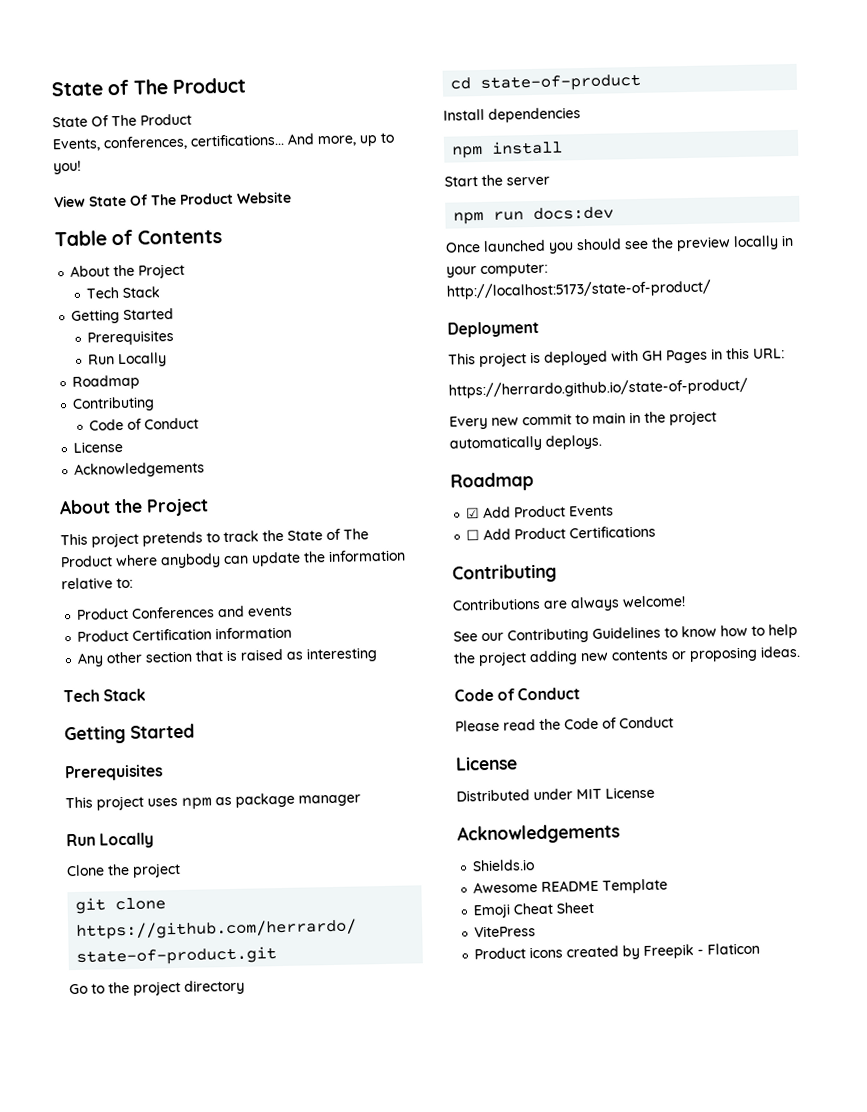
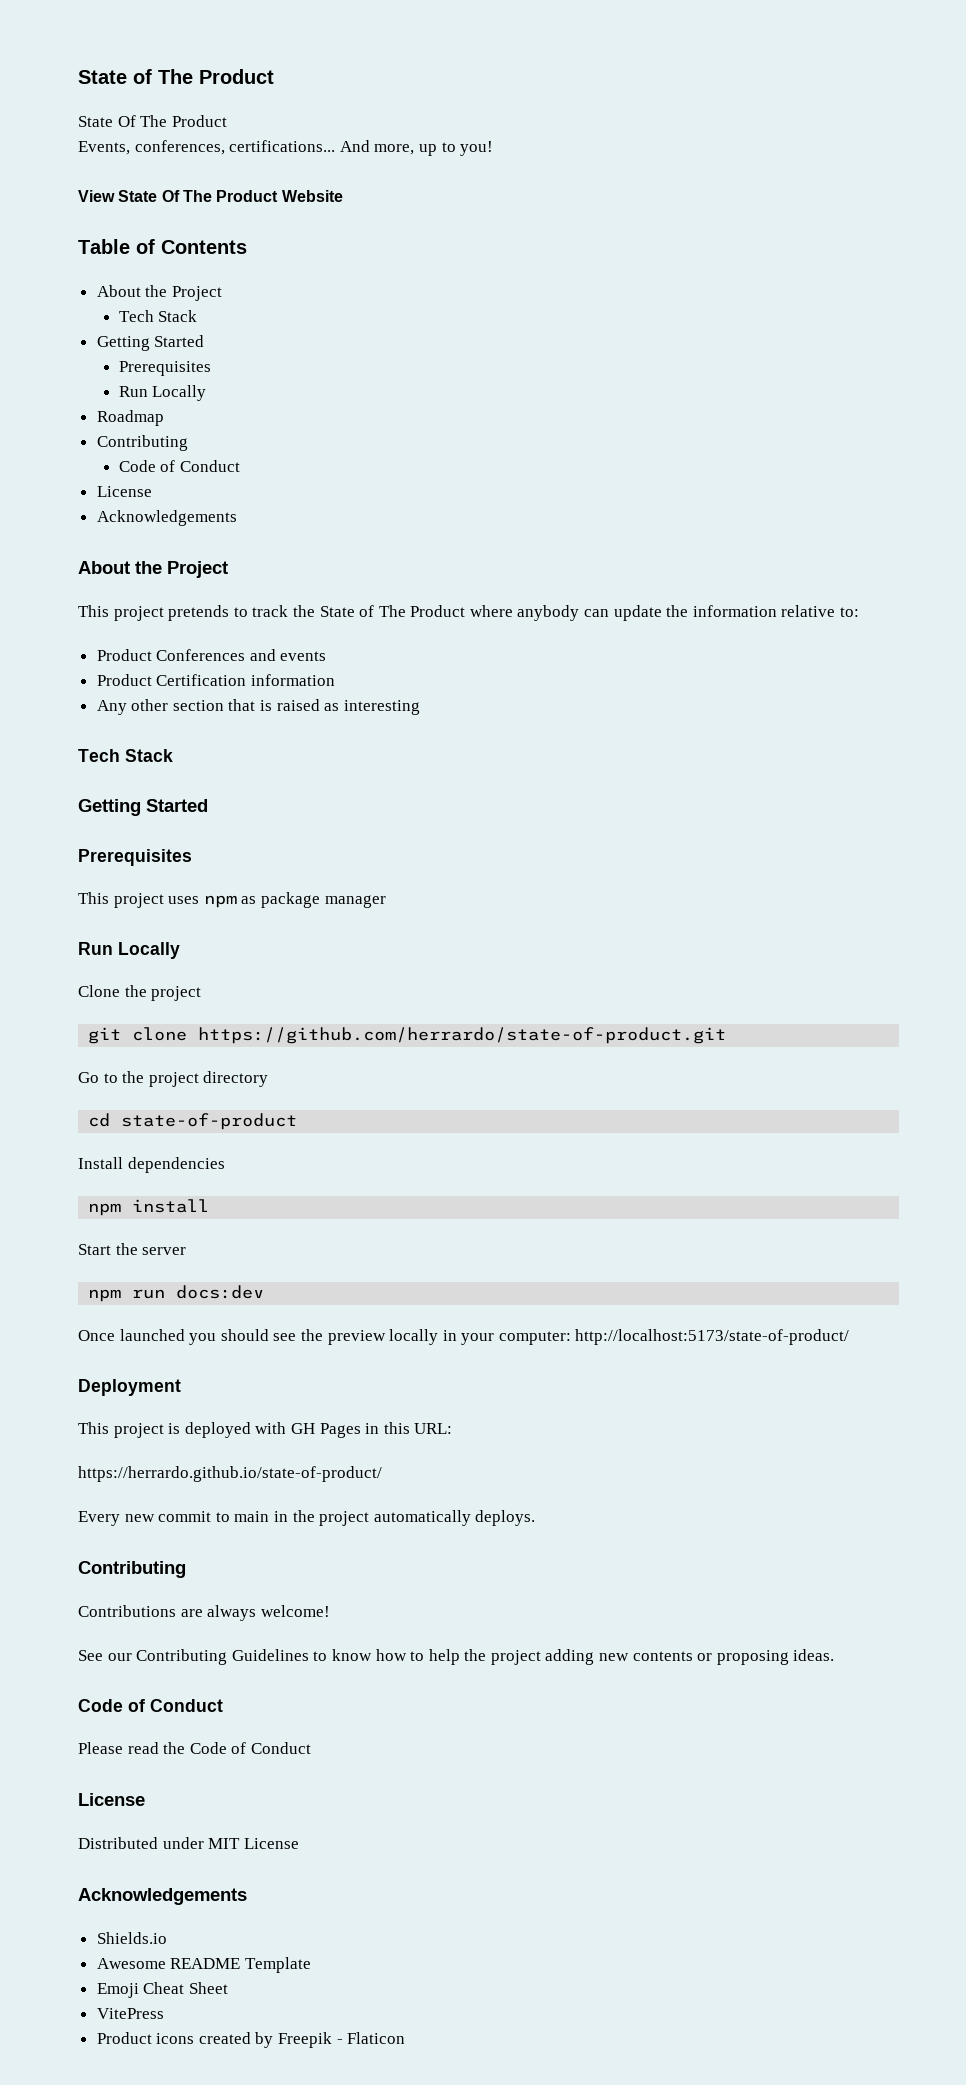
[450,472,534,492] [466,505,615,519] [466,525,657,541] // Roadmap // ☑ Add Product Events // ☐ Add Product Certifications -> (536, 1518) none

